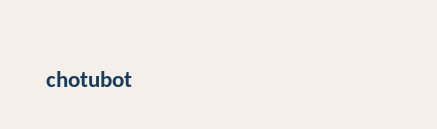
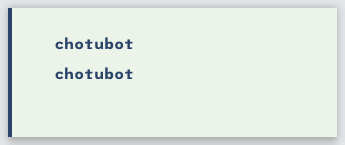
[46,71,132,87] chotubot -> [54,37,134,50] [54,67,134,80] chotubot // chotubot

